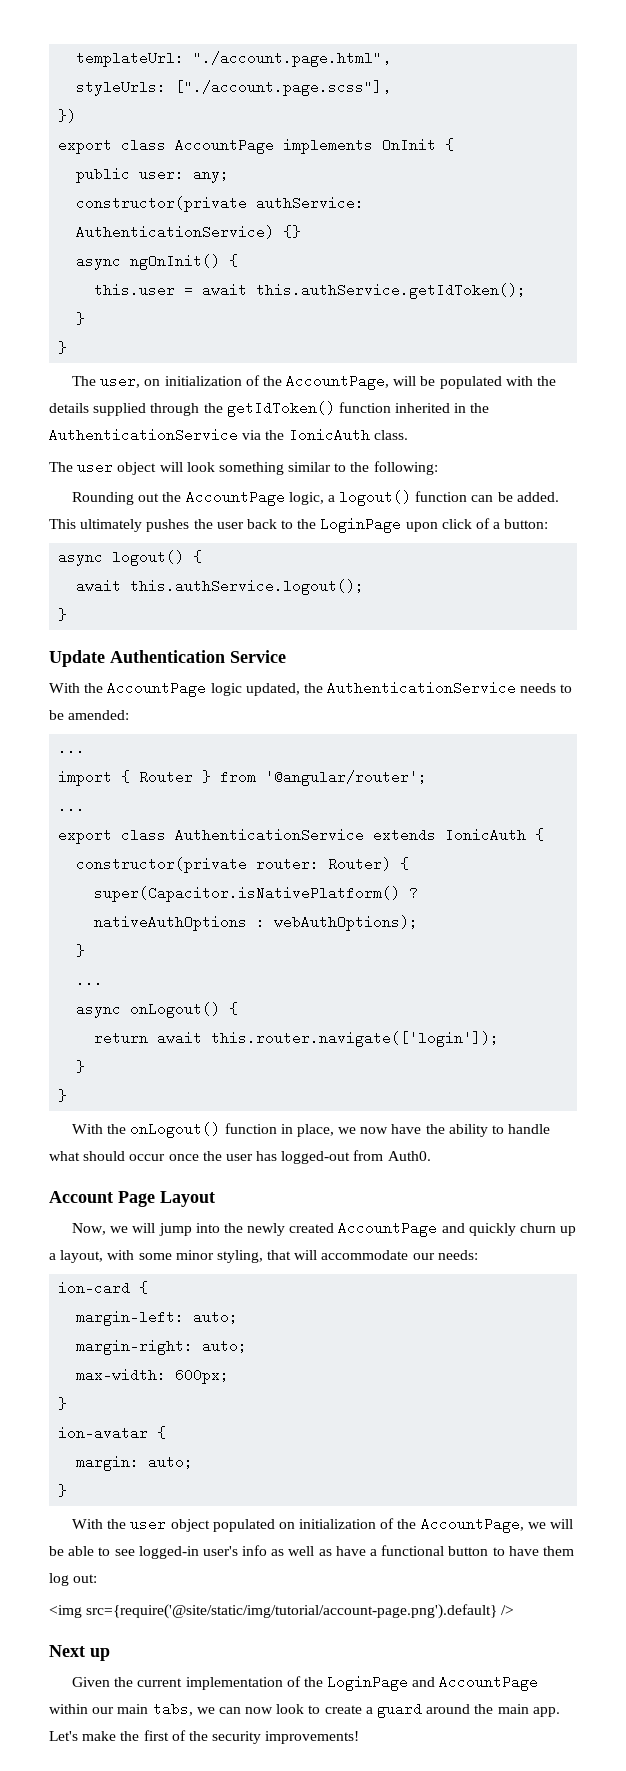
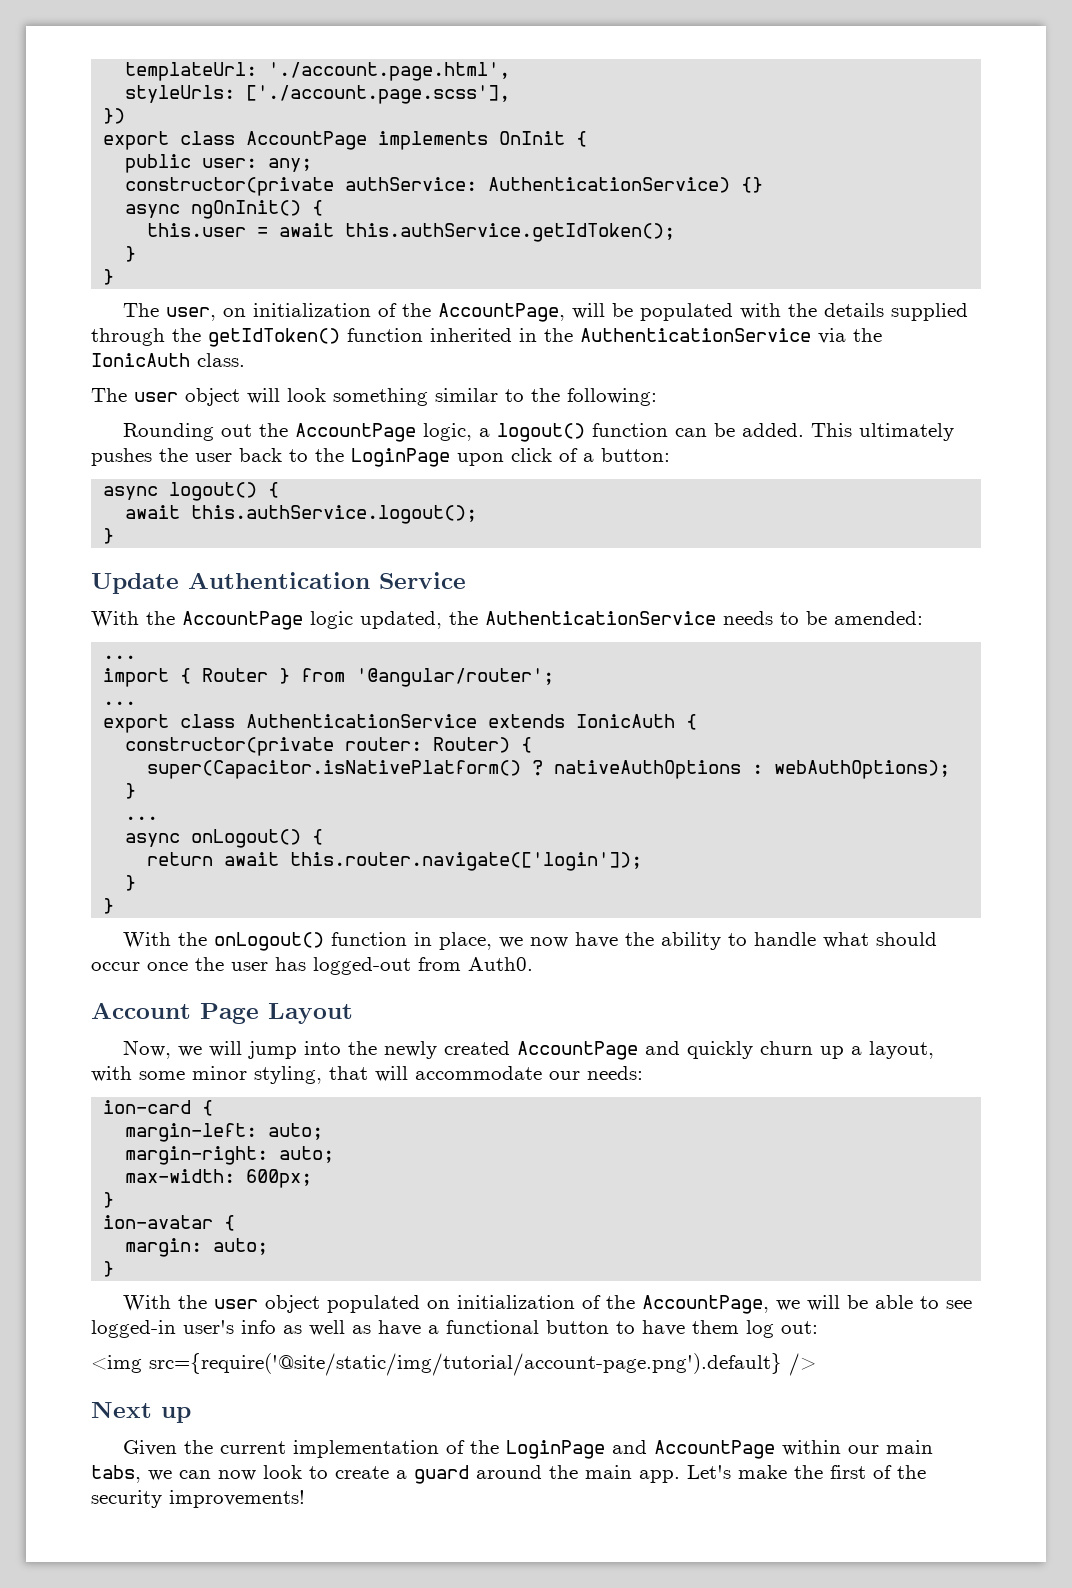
[193,51,392,67] "./account.page.html", -> [268,62,511,81] './account.page.html',
[175,80,392,96] ["./account.page.scss"], -> [246,85,511,104] ['./account.page.scss'],

